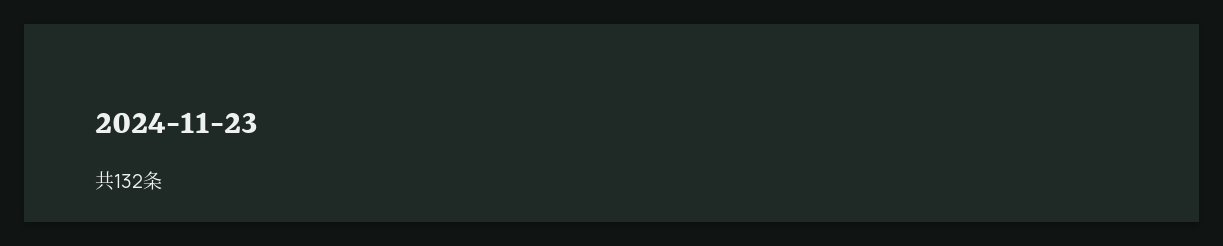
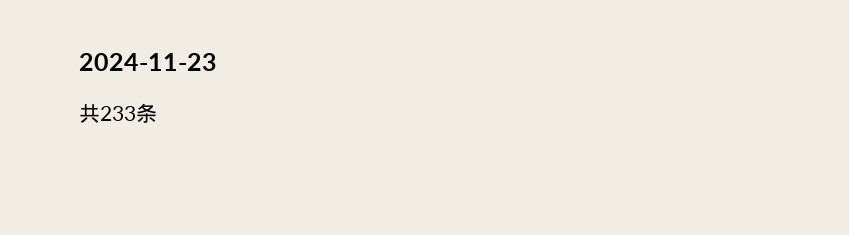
[114,174,143,188] 132 -> [100,106,136,121] 233

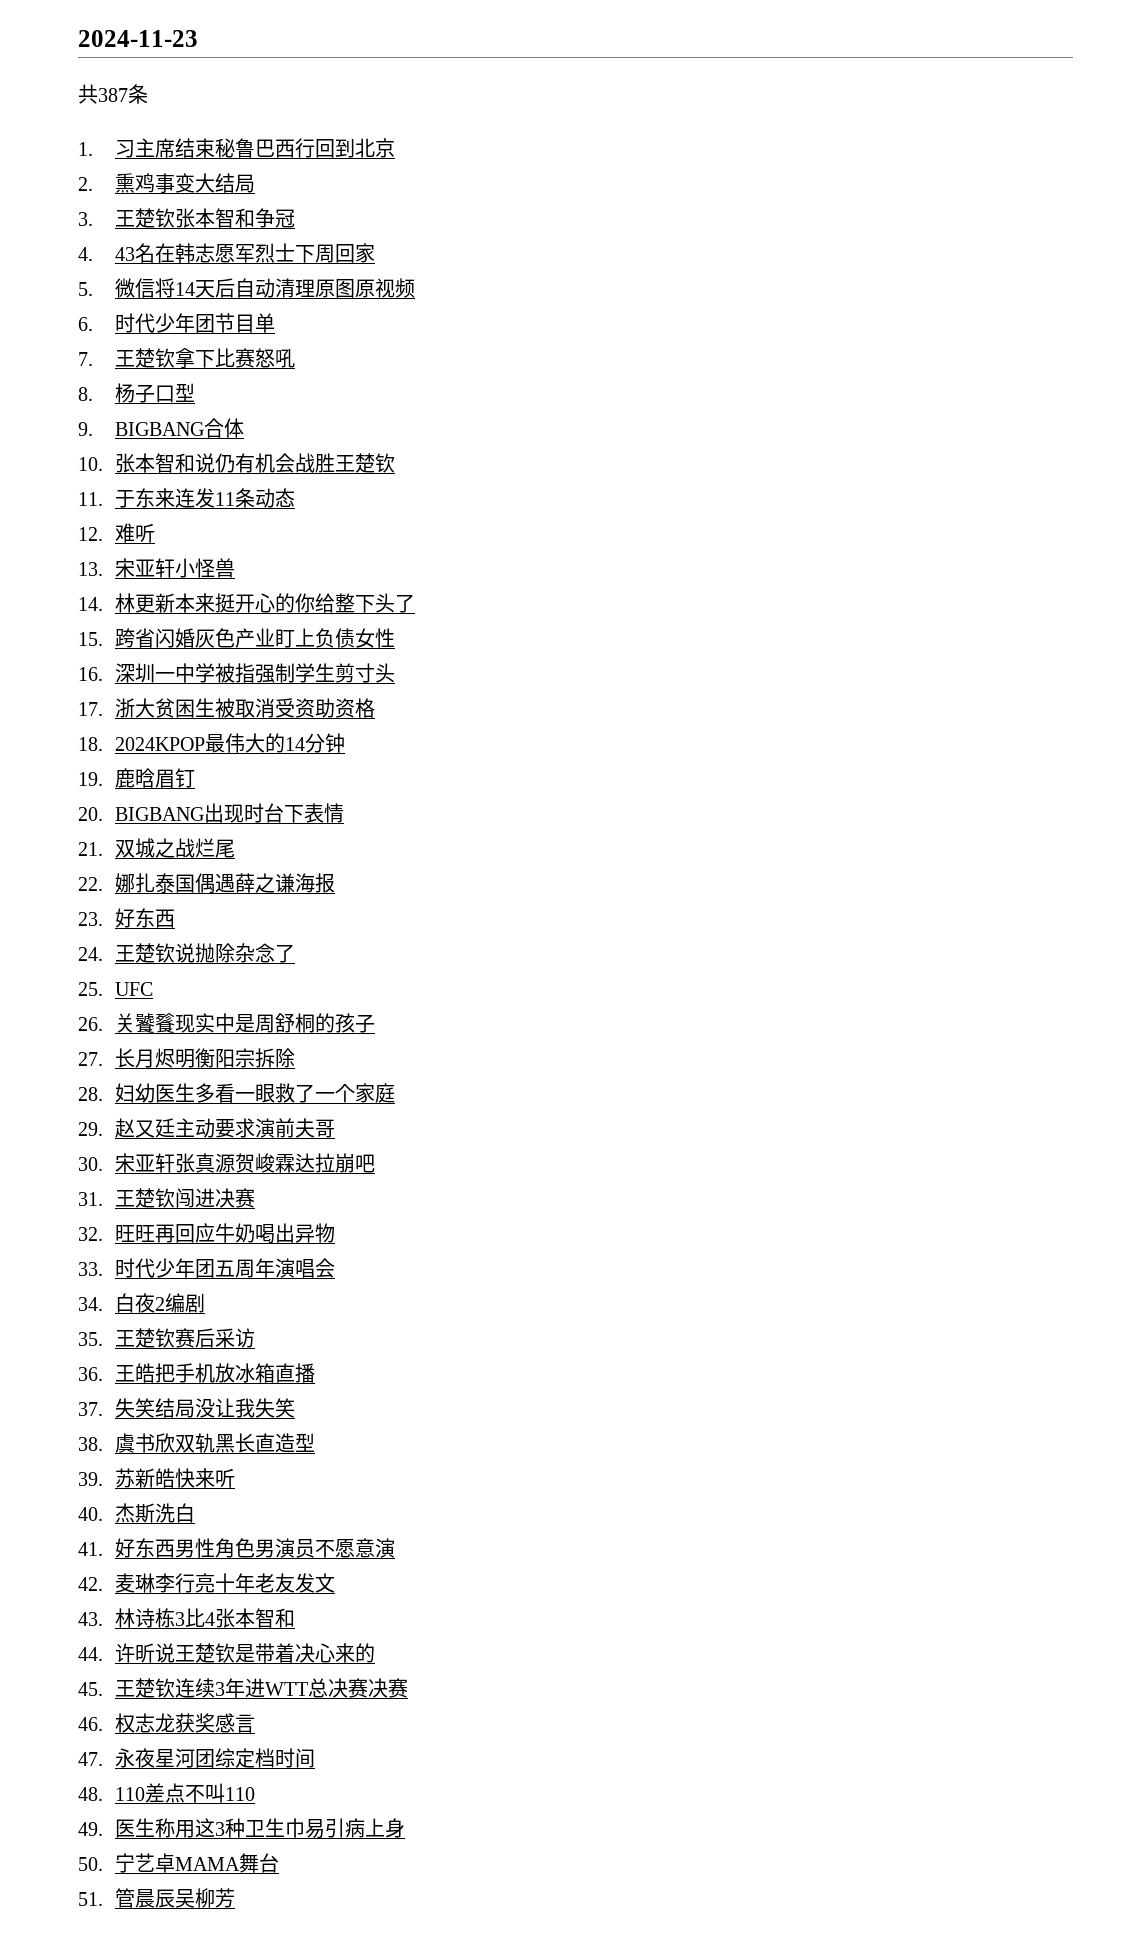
[100,103,157,123] 233条 -> [98,84,148,104] [78,138,396,158] [78,173,256,193] [78,208,296,228] [78,243,376,263] [78,278,416,298] [78,313,276,333] [78,348,296,369] [78,383,196,403] [78,418,245,438] [78,453,396,473] [78,488,296,508] [78,523,156,543] [78,558,236,578] [78,593,416,613] [78,628,396,648] [78,663,396,683] [78,698,376,718] [78,733,346,753] [78,768,196,788] [78,803,345,823] [78,838,236,858] [78,873,336,894] [78,908,176,928] [78,943,296,963] [78,982,154,996] [78,1013,376,1033] [78,1048,296,1068] [78,1083,396,1103] [78,1118,336,1138] [78,1153,376,1173] [78,1188,256,1208] [78,1223,336,1244] [78,1258,336,1278] [78,1293,206,1313] [78,1328,256,1348] [78,1363,316,1383] [78,1398,296,1418] [78,1433,316,1453] [78,1468,236,1488] [78,1503,196,1523] [78,1538,396,1558] [78,1573,336,1593] [78,1608,296,1628] [78,1643,376,1663] [78,1678,409,1698] [78,1713,256,1733] [78,1748,316,1768] [78,1783,256,1803] [78,1818,406,1839] [78,1853,280,1873] [78,1888,236,1908] 387条 // 1.习主席结束秘鲁巴西行回到北京 // 2.熏鸡事变大结局 // 3.王楚钦张本智和争冠 // 4. 43名在韩志愿军烈士下周回家 // 5.微信将14天后自动清理原图原视频 // 6.时代少年团节目单 // 7.王楚钦拿下比赛怒吼 // 8.杨子口型 // 9. BIGBANG合体 // 10.张本智和说仍有机会战胜王楚钦 // 11.于东来连发11条动态 // 12.难听 // 13.宋亚轩小怪兽 // 14.林更新本来挺开心的你给整下头了 // 15.跨省闪婚灰色产业盯上负债女性 // 16.深圳一中学被指强制学生剪寸头 // 17.浙大贫困生被取消受资助资格 // 18. 2024KPOP最伟大的14分钟 // 19.鹿晗眉钉 // 20. BIGBANG出现时台下表情 // 21.双城之战烂尾 // 22.娜扎泰国偶遇薛之谦海报 // 23.好东西 // 24.王楚钦说抛除杂念了 // 25. UFC // 26.关饕餮现实中是周舒桐的孩子 // 27.长月烬明衡阳宗拆除 // 28.妇幼医生多看一眼救了一个家庭 // 29.赵又廷主动要求演前夫哥 // 30.宋亚轩张真源贺峻霖达拉崩吧 // 31.王楚钦闯进决赛 // 32.旺旺再回应牛奶喝出异物 // 33.时代少年团五周年演唱会 // 34.白夜2编剧 // 35.王楚钦赛后采访 // 36.王皓把手机放冰箱直播 // 37.失笑结局没让我失笑 // 38.虞书欣双轨黑长直造型 // 39.苏新皓快来听 // 40.杰斯洗白 // 41.好东西男性角色男演员不愿意演 // 42.麦琳李行亮十年老友发文 // 43.林诗栋3比4张本智和 // 44.许昕说王楚钦是带着决心来的 // 45.王楚钦连续3年进WTT总决赛决赛 // 46.权志龙获奖感言 // 47.永夜星河团综定档时间 // 48. 110差点不叫110 // 49.医生称用这3种卫生巾易引病上身 // 50.宁艺卓MAMA舞台 // 51.管晨辰吴柳芳

